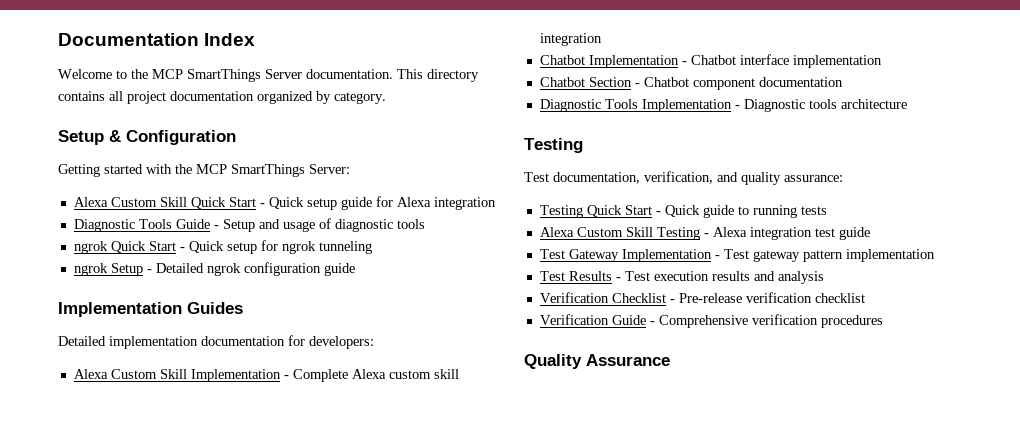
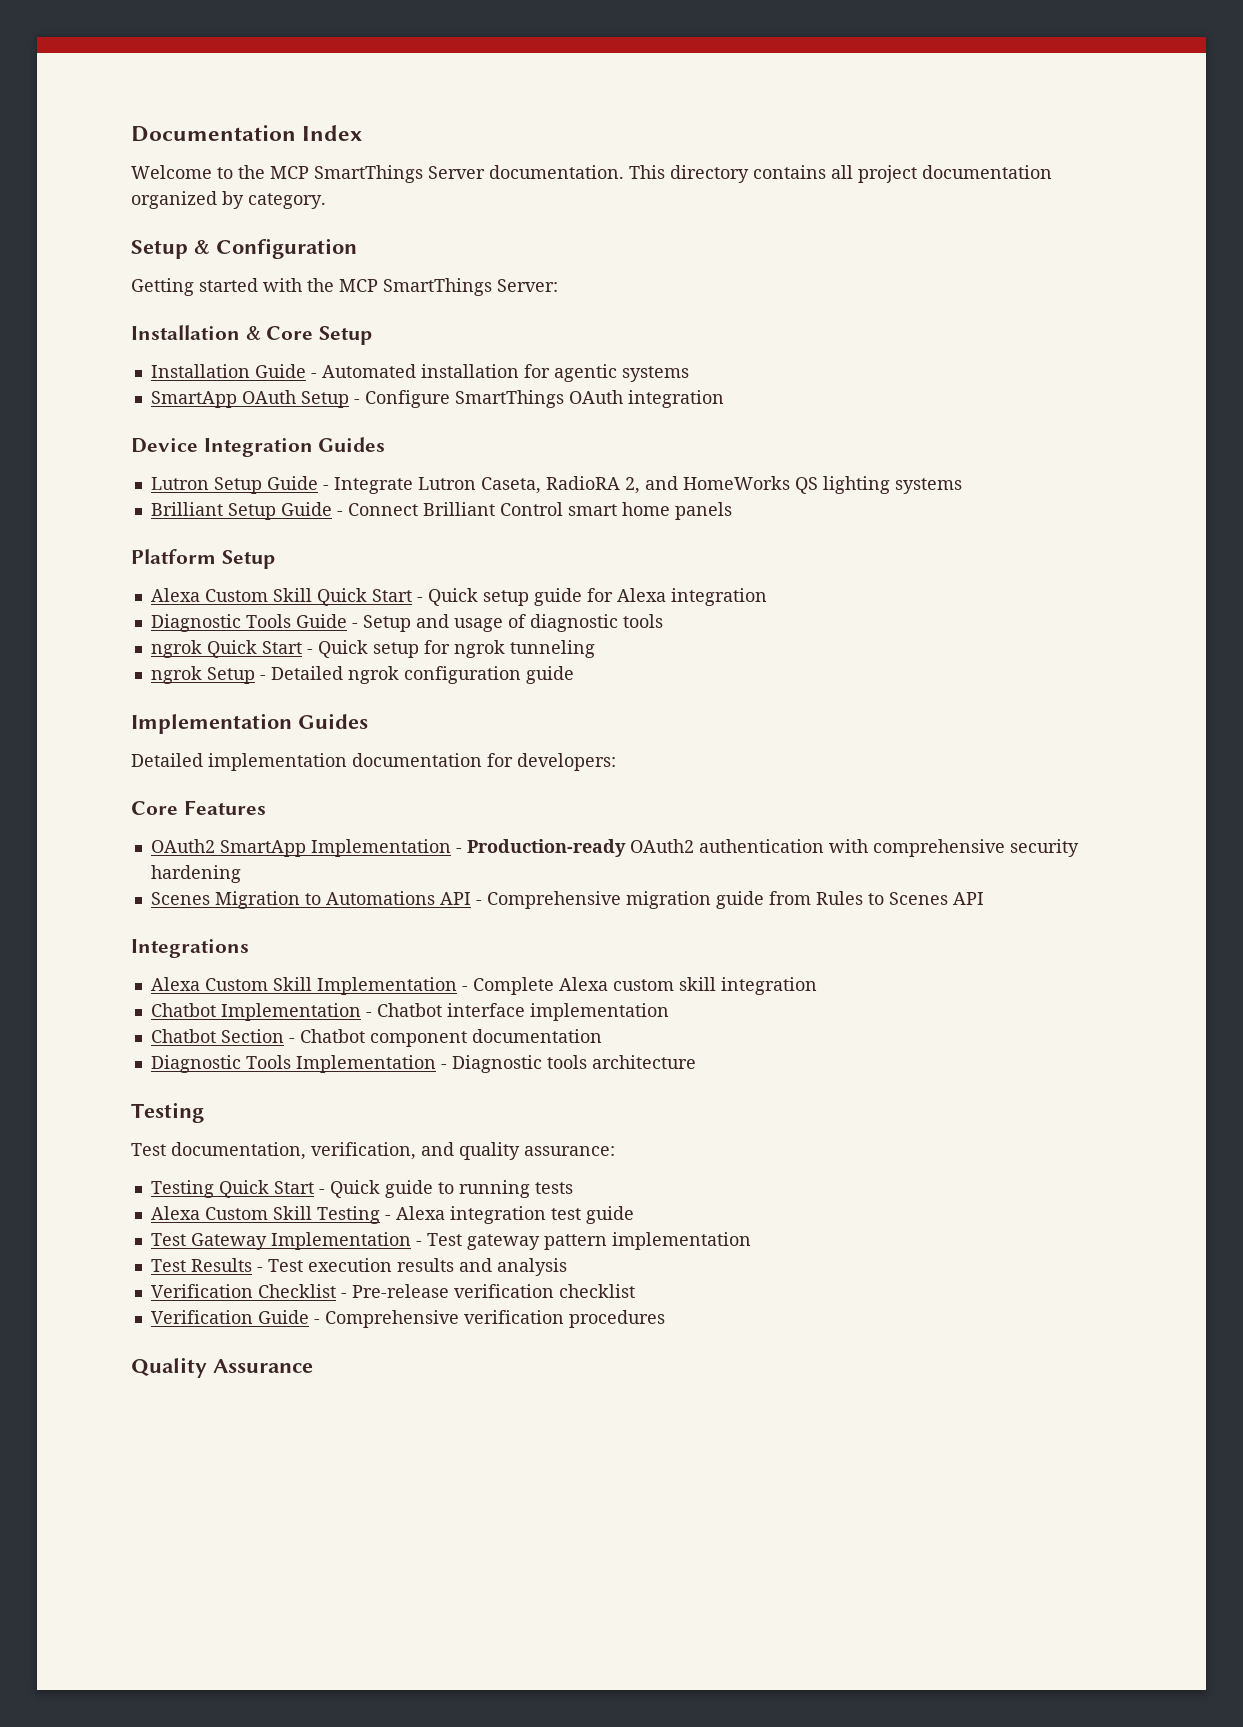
(350, 169) none -> [131,325,373,345] [150,364,689,382] [150,390,724,408] [131,437,386,457] [150,476,962,494] [150,502,732,520] [131,549,275,569] // Installation & Core Setup // Installation Guide - Automated installation for agentic systems // SmartApp OAuth Setup - Configure SmartThings OAuth integration // Device Integration Guides // Lutron Setup Guide - Integrate Lutron Caseta, RadioRA 2, and HomeWorks QS lighting systems // Brilliant Setup Guide - Connect Brilliant Control smart home panels // Platform Setup
(374, 342) none -> [131,800,266,815] [150,839,1079,857] [150,865,241,883] [150,891,984,909] [131,939,249,958] // Core Features // OAuth2 SmartApp Implementation - Production-ready OAuth2 authentication with comprehensive security hardening // Scenes Migration to Automations API - Comprehensive migration guide from Rules to Scenes API // Integrations

